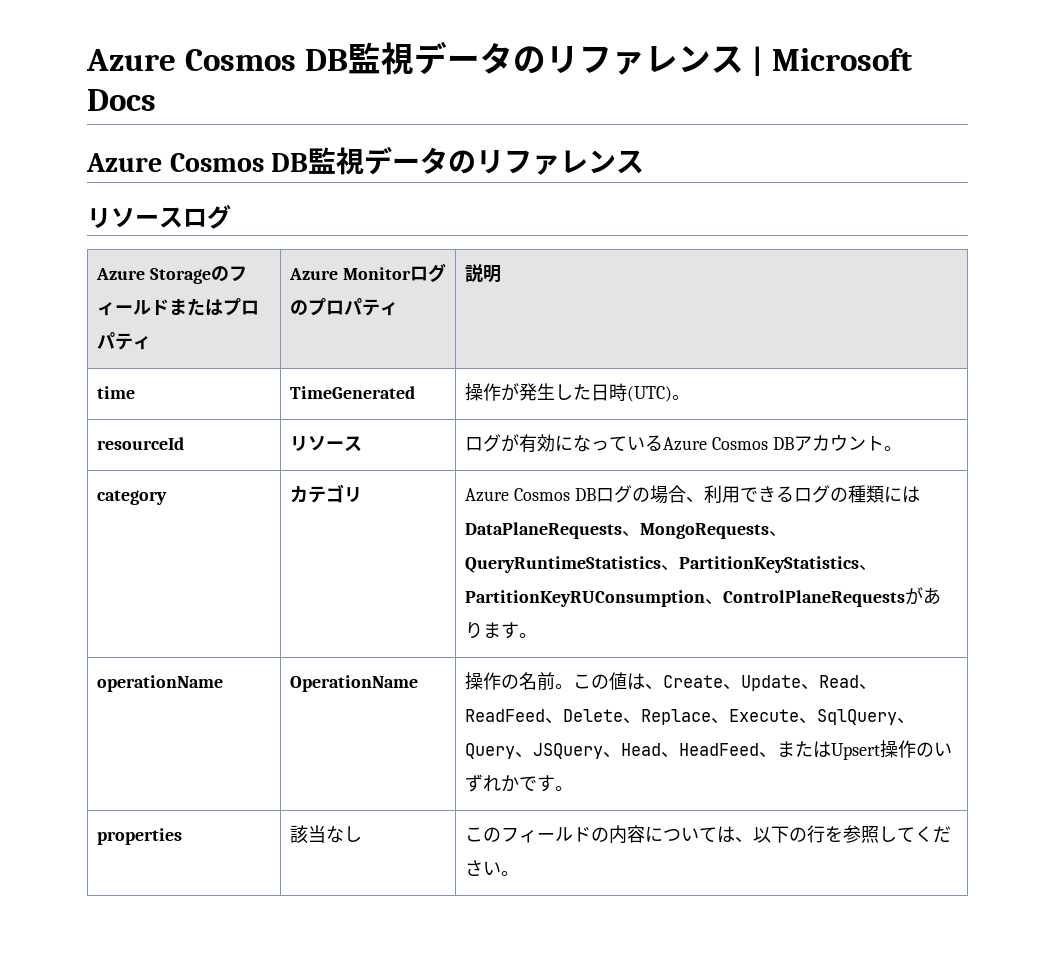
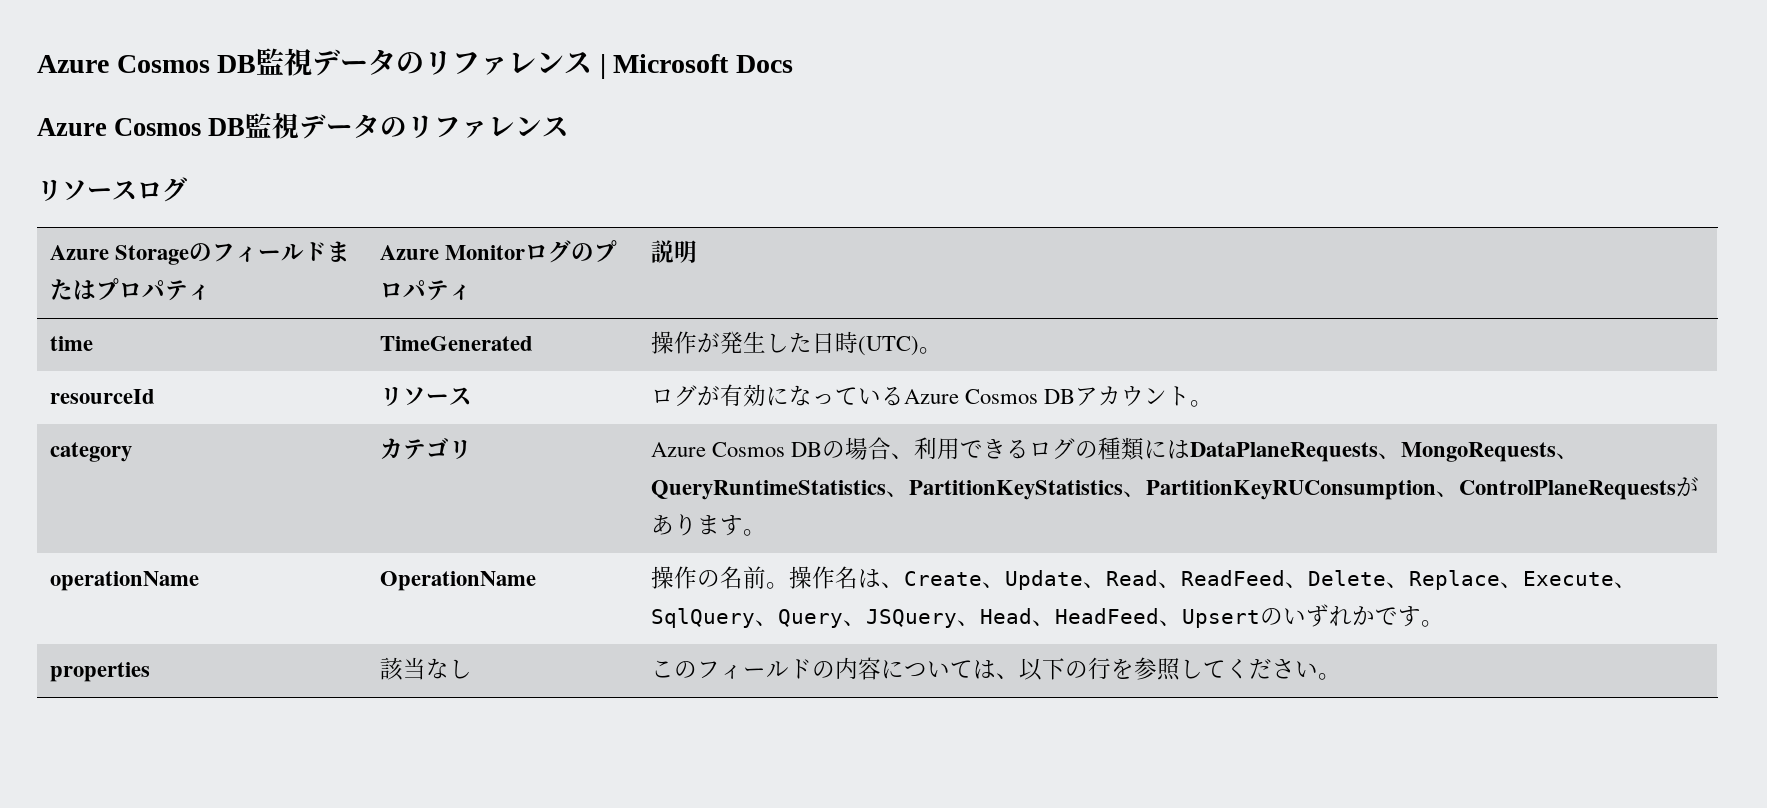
[595,485,632,503] ログ -> (822, 449) none
[572,672,627,690] この値 -> [788,566,858,589] 操作名
[776,740,916,760] またはUpsert操作 -> [1181,609,1260,628] Upsert

